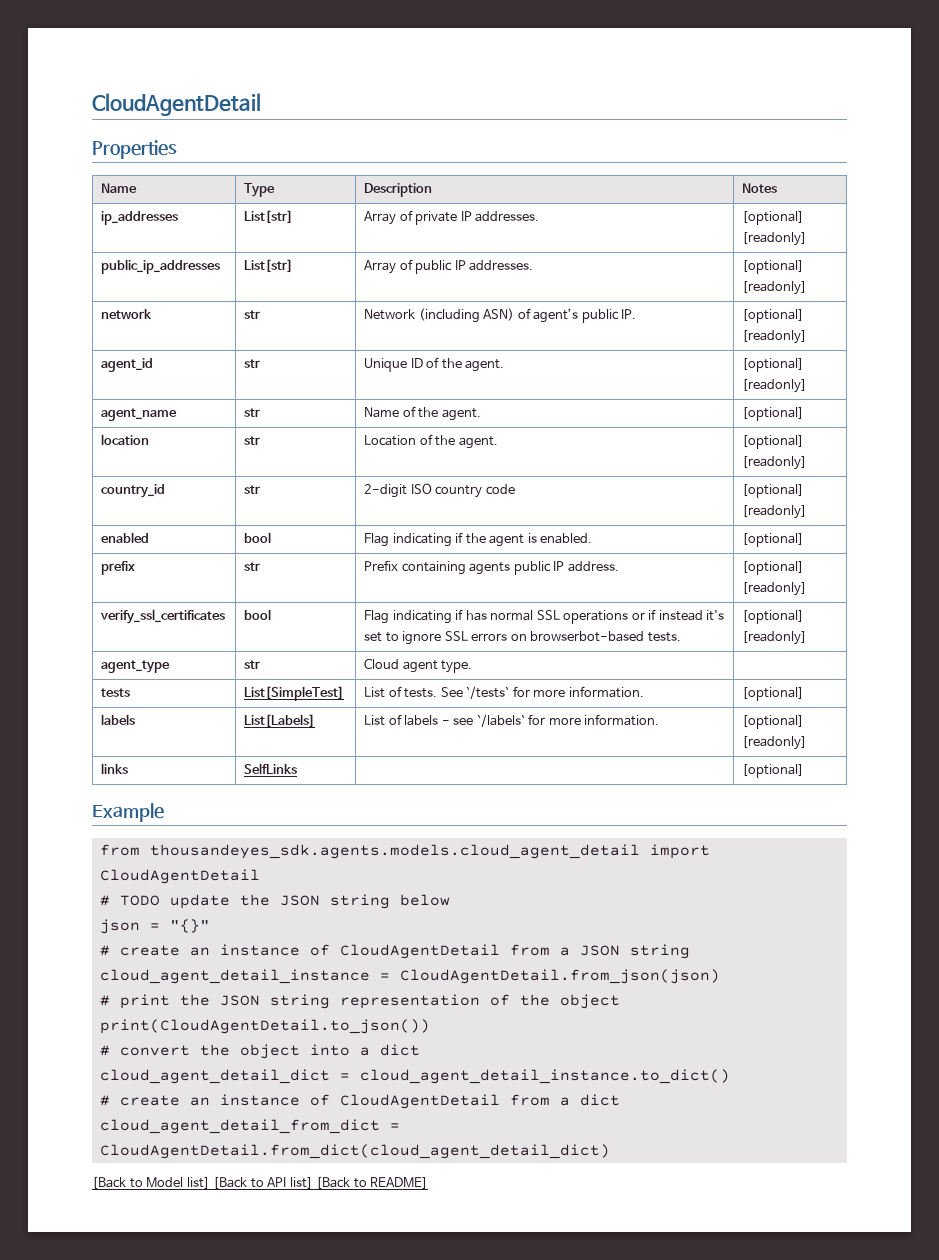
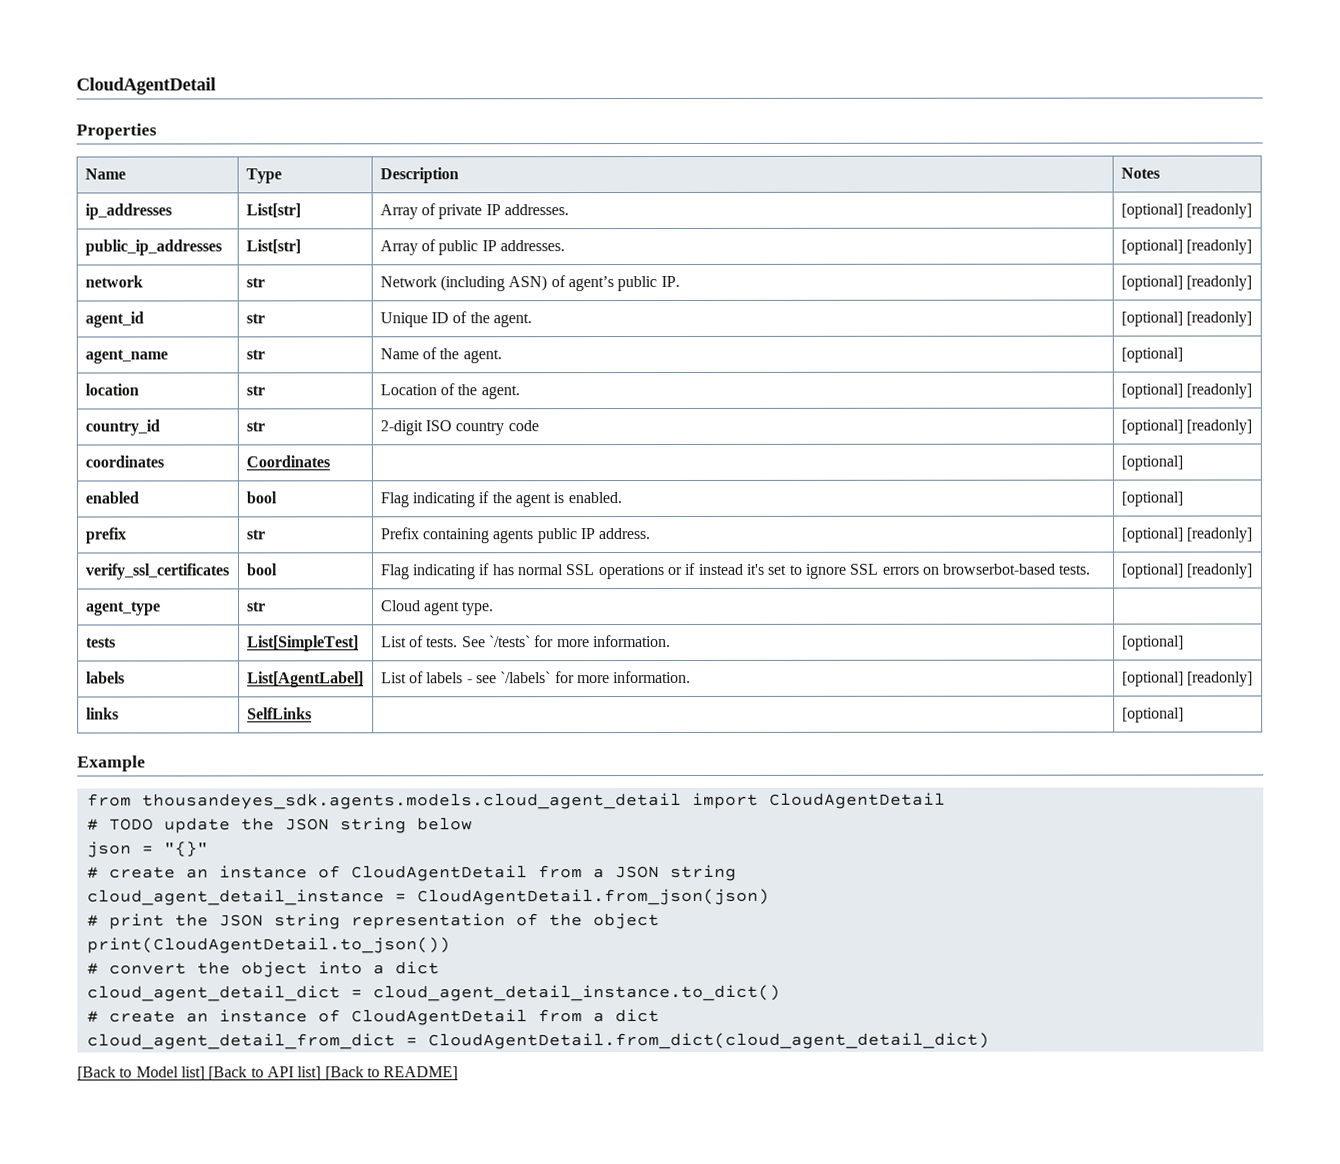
(808, 512) none -> [84,455,164,468] [245,455,330,468] [1120,455,1183,471] // coordinates | Coordinates | | [optional]
[244,714,316,728] List[Labels] -> [246,671,364,688] List[AgentLabel]

